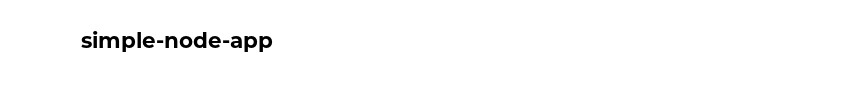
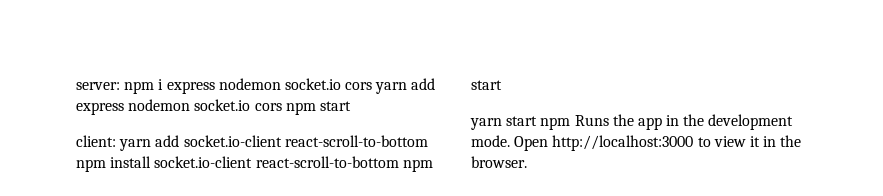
[81,31,273,52] simple-node-app -> [76,78,436,94] [76,99,351,115] [76,135,428,151] [76,156,433,172] [471,80,502,90] [470,114,794,130] [471,135,802,151] [471,156,527,168] server: npm i express nodemon socket.io cors yarn add express nodemon socket.io cors npm start // client: yarn add socket.io-client react-scroll-to-bottom npm install socket.io-client react-scroll-to-bottom npm start // yarn start npm Runs the app in the development mode. Open http://localhost:3000 to view it in the browser.

